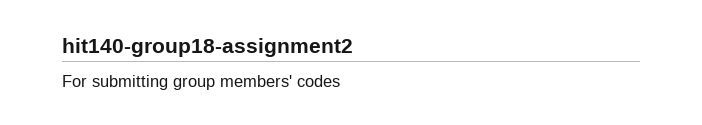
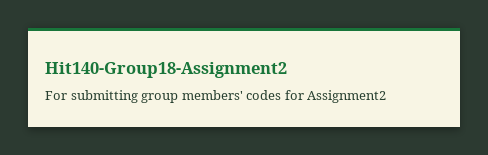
[62,38,353,57] hit140-group18-assignment2 -> [45,62,287,78] Hit140-Group18-Assignment2
(340, 81) none -> [284,90,387,103] for Assignment2

